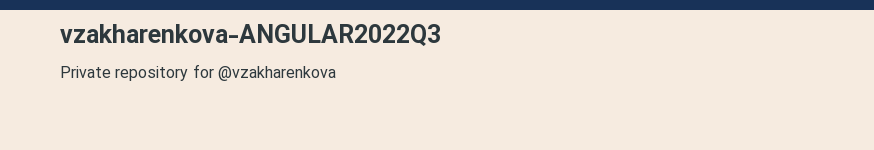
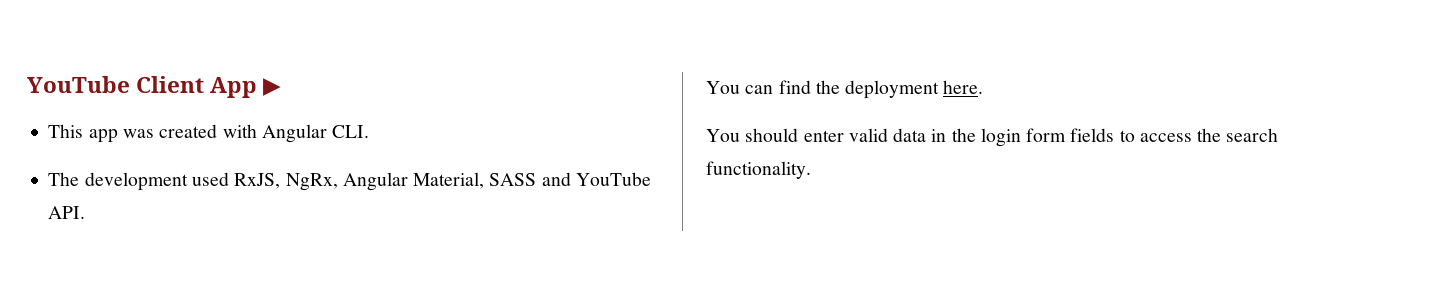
[60,24,441,47] [60,64,336,81] vzakharenkova-ANGULAR2022Q3 // Private repository for @vzakharenkova -> [27,76,282,98] [48,124,370,143] [48,172,651,191] [48,206,86,219] [706,80,984,99] [706,128,1279,147] [706,161,811,179] YouTube Client App ▶ // This app was created with Angular CLI. // The development used RxJS, NgRx, Angular Material, SASS and YouTube API. // You can find the deployment here. // You should enter valid data in the login form fields to access the search functionality.

